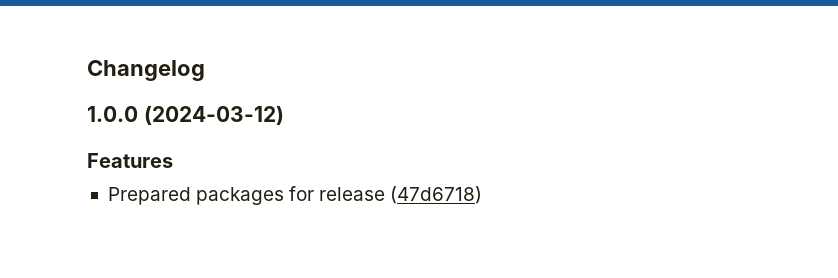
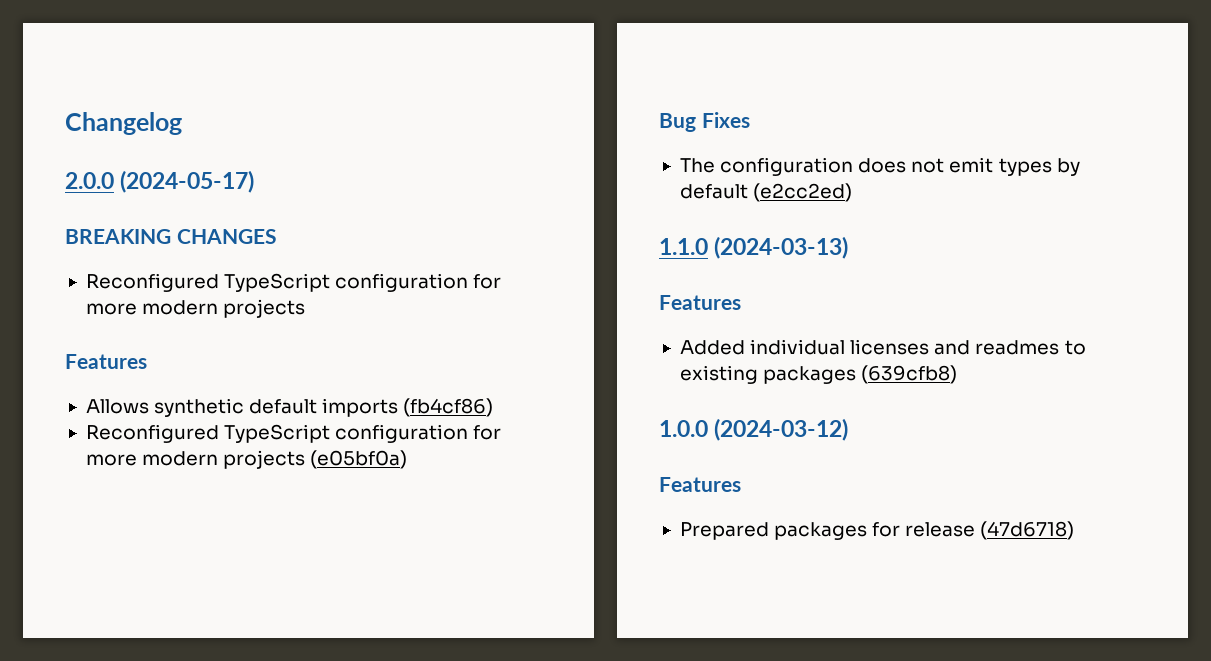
(205, 70) none -> [65,170,255,193] [65,229,277,244] [85,273,502,292] [85,299,306,318] [65,354,147,369] [85,398,494,417] [85,424,502,443] [85,450,408,469] [659,112,750,132] [679,157,1080,176] [679,183,853,202] [659,236,849,259] [659,295,741,310] [679,339,1086,355] [679,365,958,384] // 2.0.0 (2024-05-17) // BREAKING CHANGES // Reconfigured TypeScript configuration for more modern projects // Features // Allows synthetic default imports (fb4cf86) // Reconfigured TypeScript configuration for more modern projects (e05bf0a) // Bug Fixes // The configuration does not emit types by default (e2cc2ed) // 1.1.0 (2024-03-13) // Features // Added individual licenses and readmes to existing packages (639cfb8)

